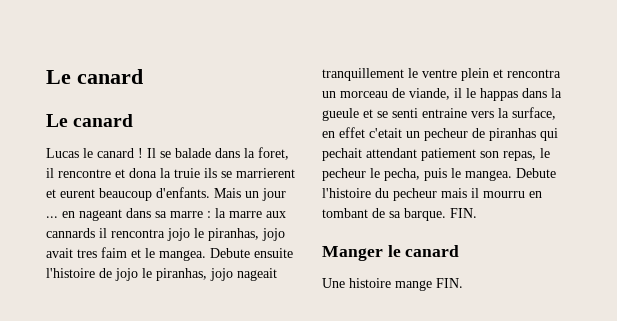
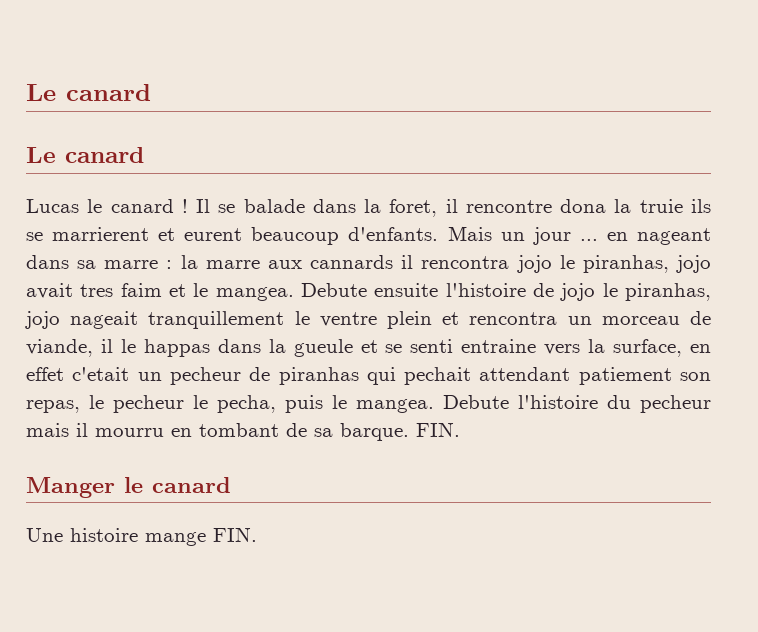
[115,169,125,178] et -> (552, 206) none

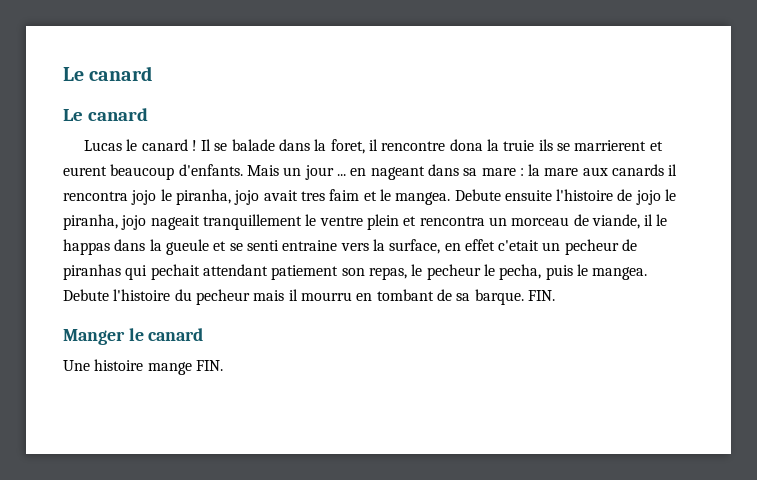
[104,260,159,269] marre -> [481,168,516,176] mare
[205,255,394,269] marre aux cannards -> [544,164,665,176] mare aux canards
[582,255,669,273] piranhas, -> [175,189,231,205] piranha,
[625,283,712,301] piranhas, -> [63,214,118,230] piranha,

